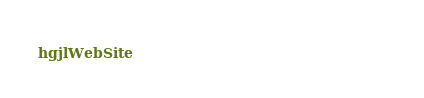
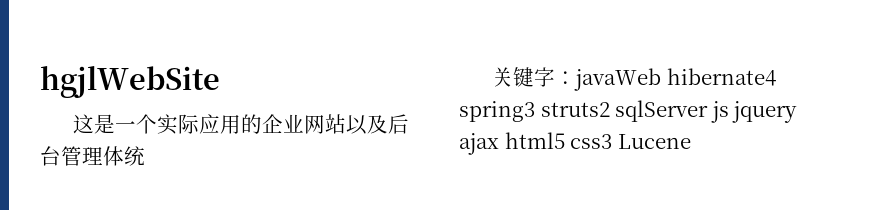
(133, 54) none -> [73,114,410,135] [40,146,145,166] [492,67,776,91] [459,100,798,123] [459,132,691,155] // 这是一个实际应用的企业网站以及后台管理体统 // 关键字：javaWeb hibernate4 spring3 struts2 sqlServer js jquery ajax html5 css3 Lucene

